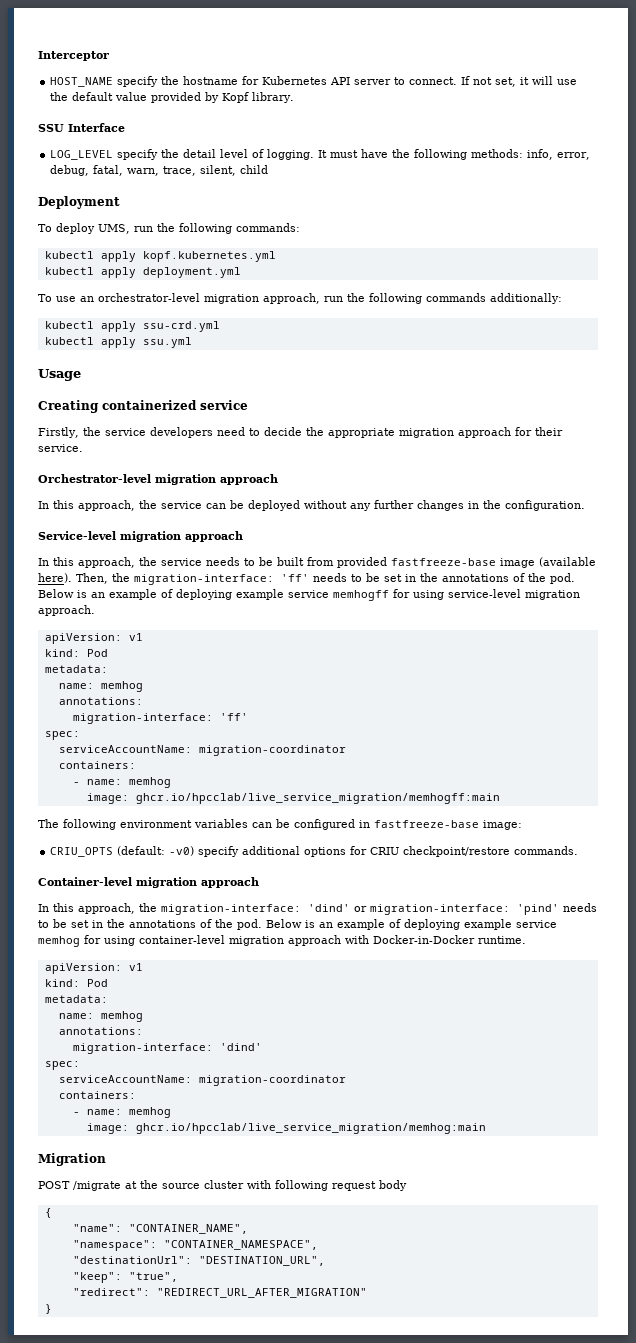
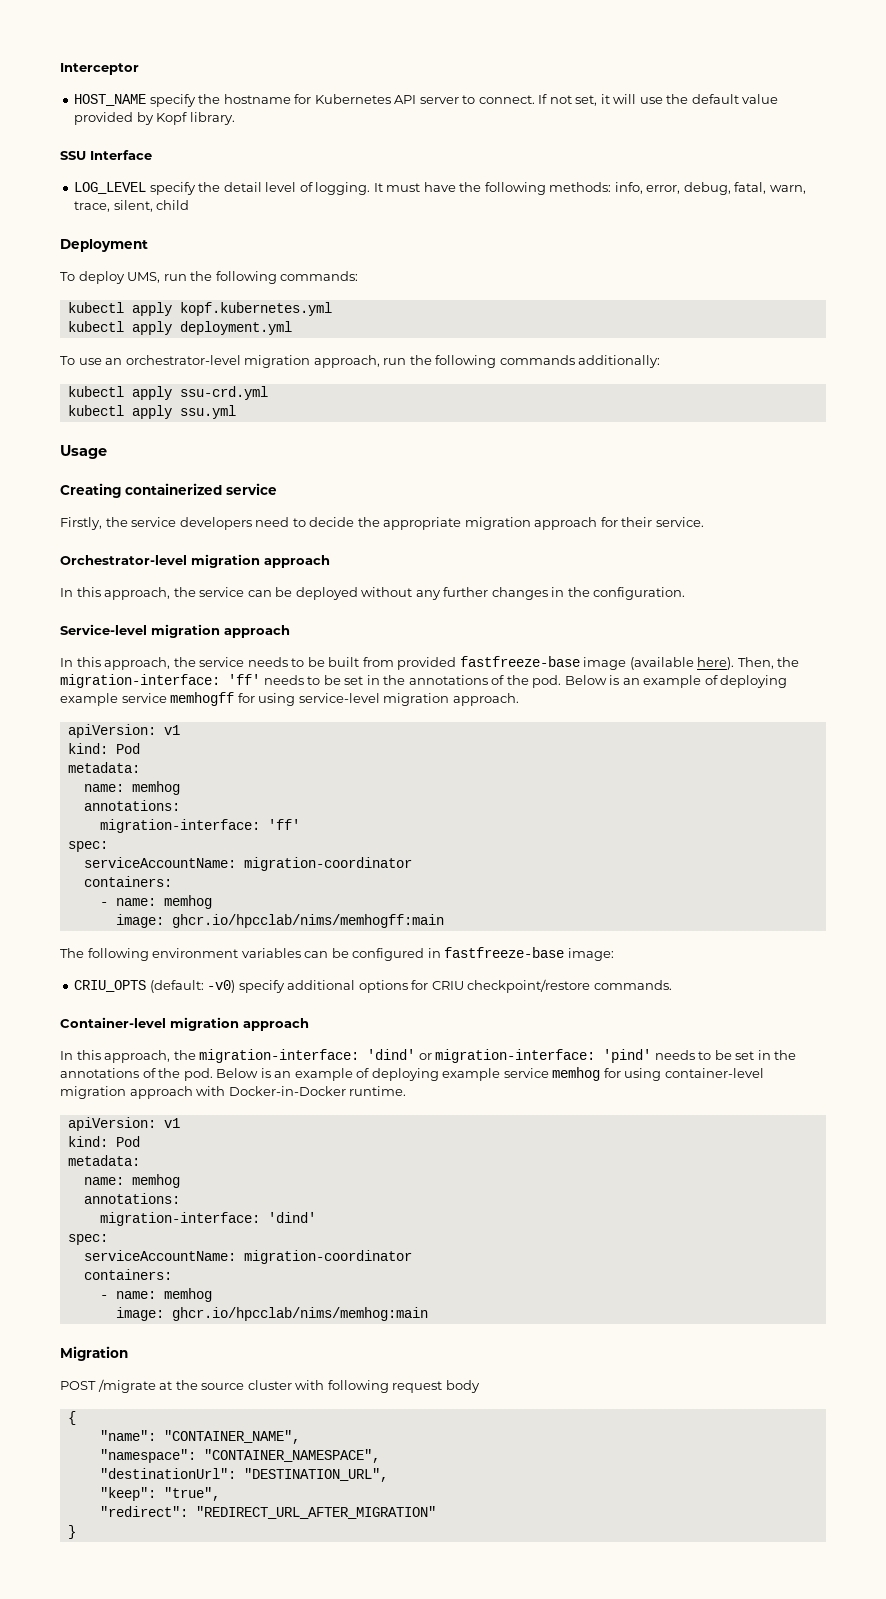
[135,793,500,804] ghcr.io/hpcclab/live_service_migration/memhogff:main -> [171,914,444,928] ghcr.io/hpcclab/nims/memhogff:main
[135,1123,486,1134] ghcr.io/hpcclab/live_service_migration/memhog:main -> [171,1307,428,1321] ghcr.io/hpcclab/nims/memhog:main

